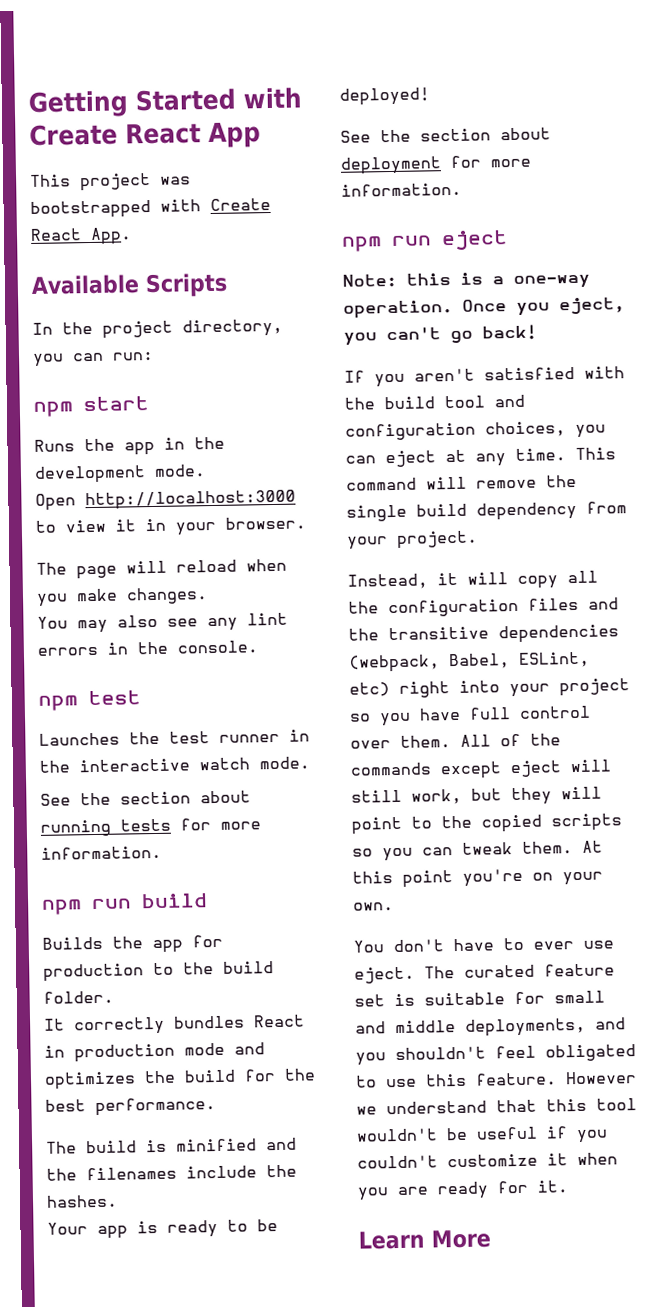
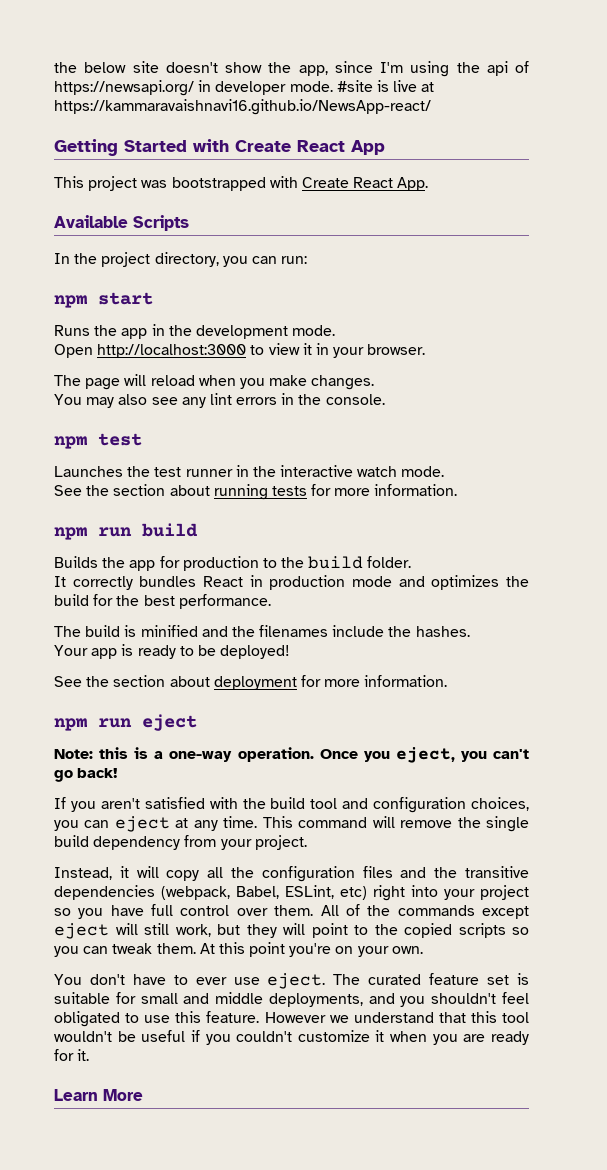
(28, 104) none -> [54,61,529,77] [54,80,435,96] [54,99,431,115] the below site doesn't show the app, since I'm using the api of https://newsapi.org/ in developer mode. #site is live at https://kammaravaishnavi16.github.io/NewsApp-react/ //

